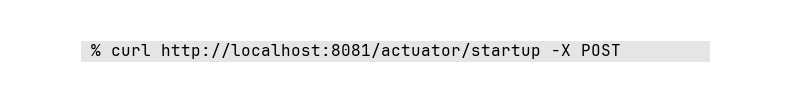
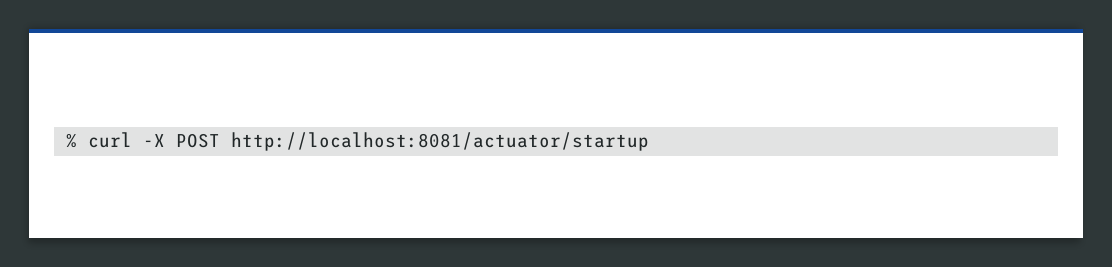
[160,43,541,59] http://localhost:8081/actuator/startup -> (132, 140) none
(621, 50) none -> [231,132,649,151] http://localhost:8081/actuator/startup

